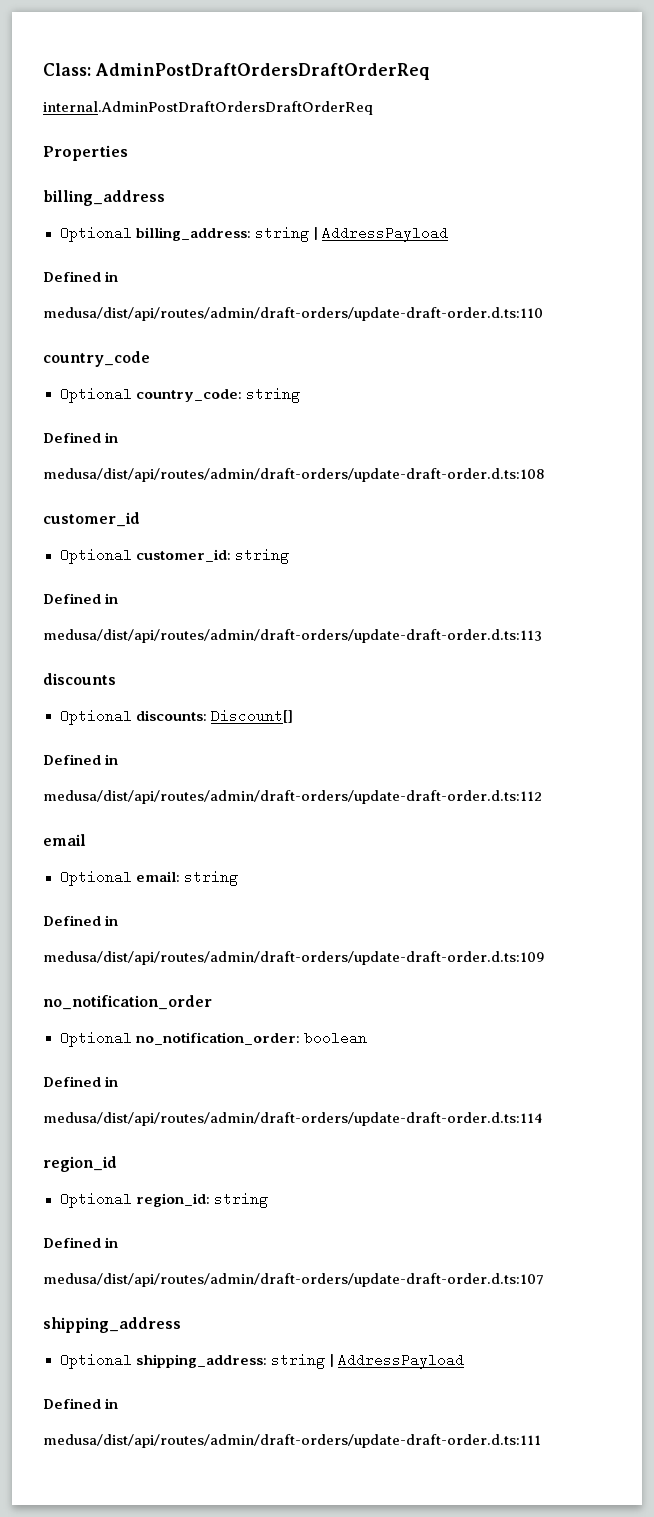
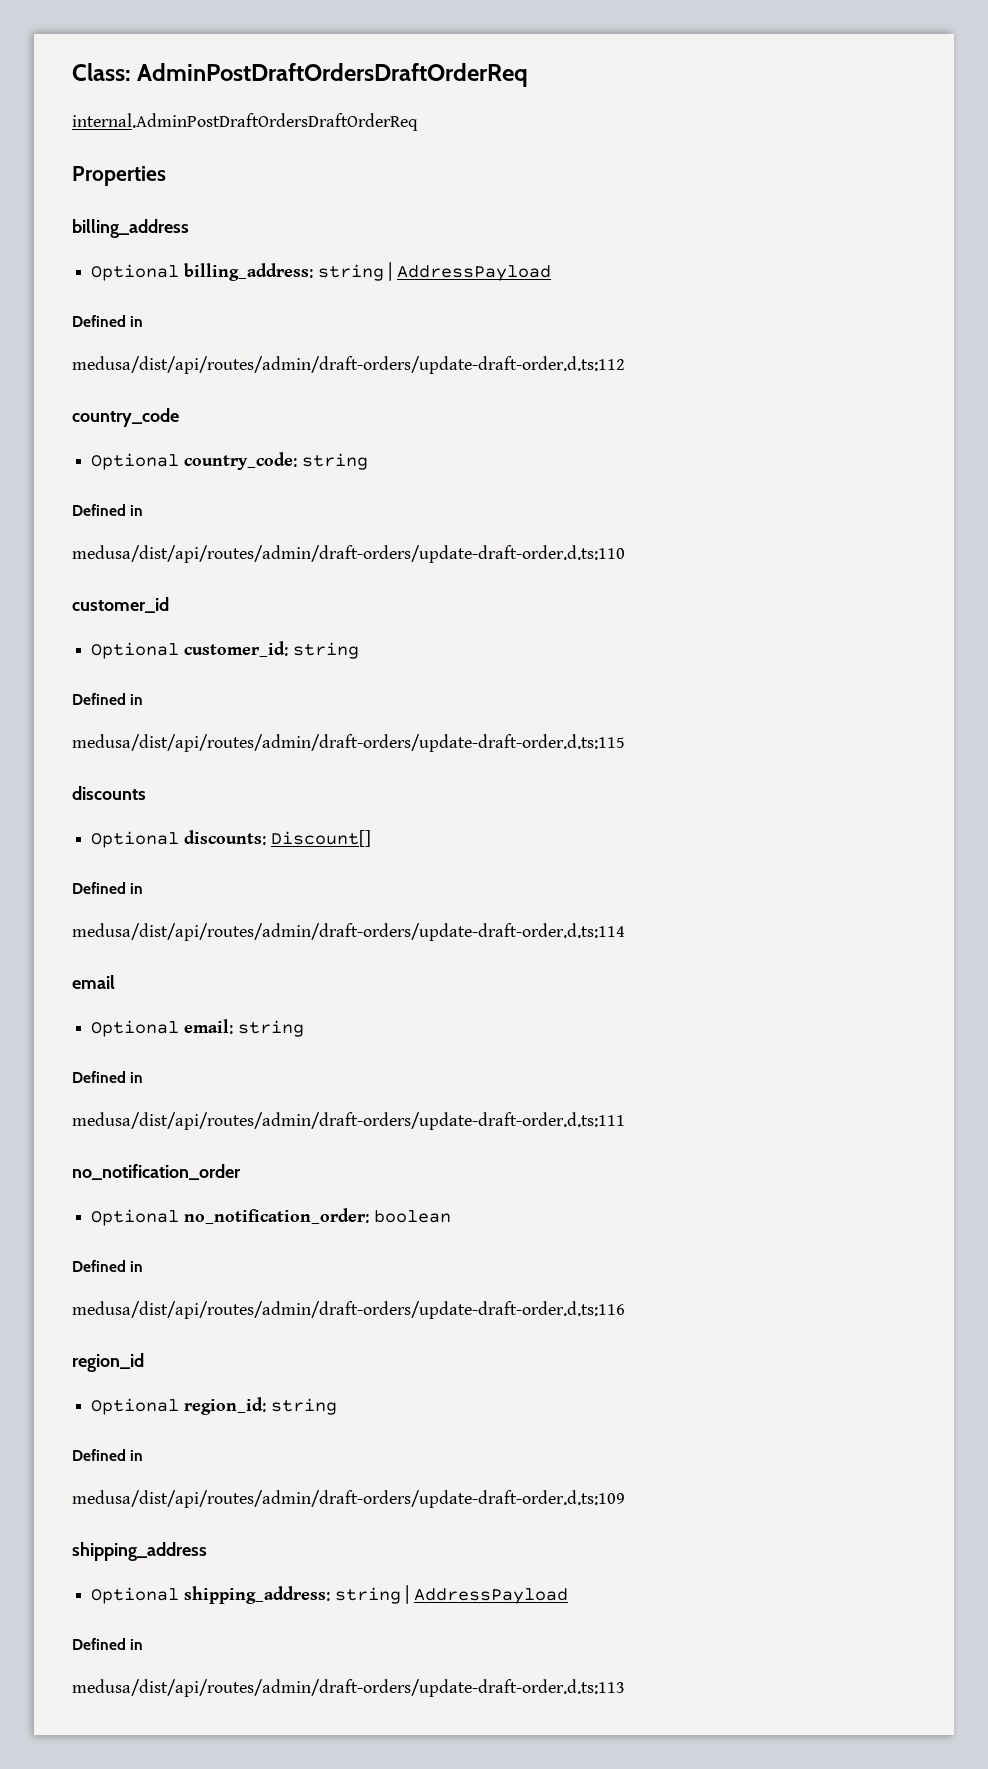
[43,307,543,321] medusa/dist/api/routes/admin/draft-orders/update-draft-order.d.ts:110 -> [72,356,625,374] medusa/dist/api/routes/admin/draft-orders/update-draft-order.d.ts:112
[43,468,545,482] medusa/dist/api/routes/admin/draft-orders/update-draft-order.d.ts:108 -> [72,545,625,563] medusa/dist/api/routes/admin/draft-orders/update-draft-order.d.ts:110
[43,629,542,643] medusa/dist/api/routes/admin/draft-orders/update-draft-order.d.ts:113 -> [72,734,625,752] medusa/dist/api/routes/admin/draft-orders/update-draft-order.d.ts:115
[43,790,542,804] medusa/dist/api/routes/admin/draft-orders/update-draft-order.d.ts:112 -> [72,923,625,941] medusa/dist/api/routes/admin/draft-orders/update-draft-order.d.ts:114
[43,951,545,965] medusa/dist/api/routes/admin/draft-orders/update-draft-order.d.ts:109 -> [72,1112,625,1130] medusa/dist/api/routes/admin/draft-orders/update-draft-order.d.ts:111
[43,1112,543,1126] medusa/dist/api/routes/admin/draft-orders/update-draft-order.d.ts:114 -> [72,1301,625,1319] medusa/dist/api/routes/admin/draft-orders/update-draft-order.d.ts:116
[43,1273,544,1287] medusa/dist/api/routes/admin/draft-orders/update-draft-order.d.ts:107 -> [72,1490,625,1508] medusa/dist/api/routes/admin/draft-orders/update-draft-order.d.ts:109
[43,1434,541,1448] medusa/dist/api/routes/admin/draft-orders/update-draft-order.d.ts:111 -> [72,1679,625,1697] medusa/dist/api/routes/admin/draft-orders/update-draft-order.d.ts:113

